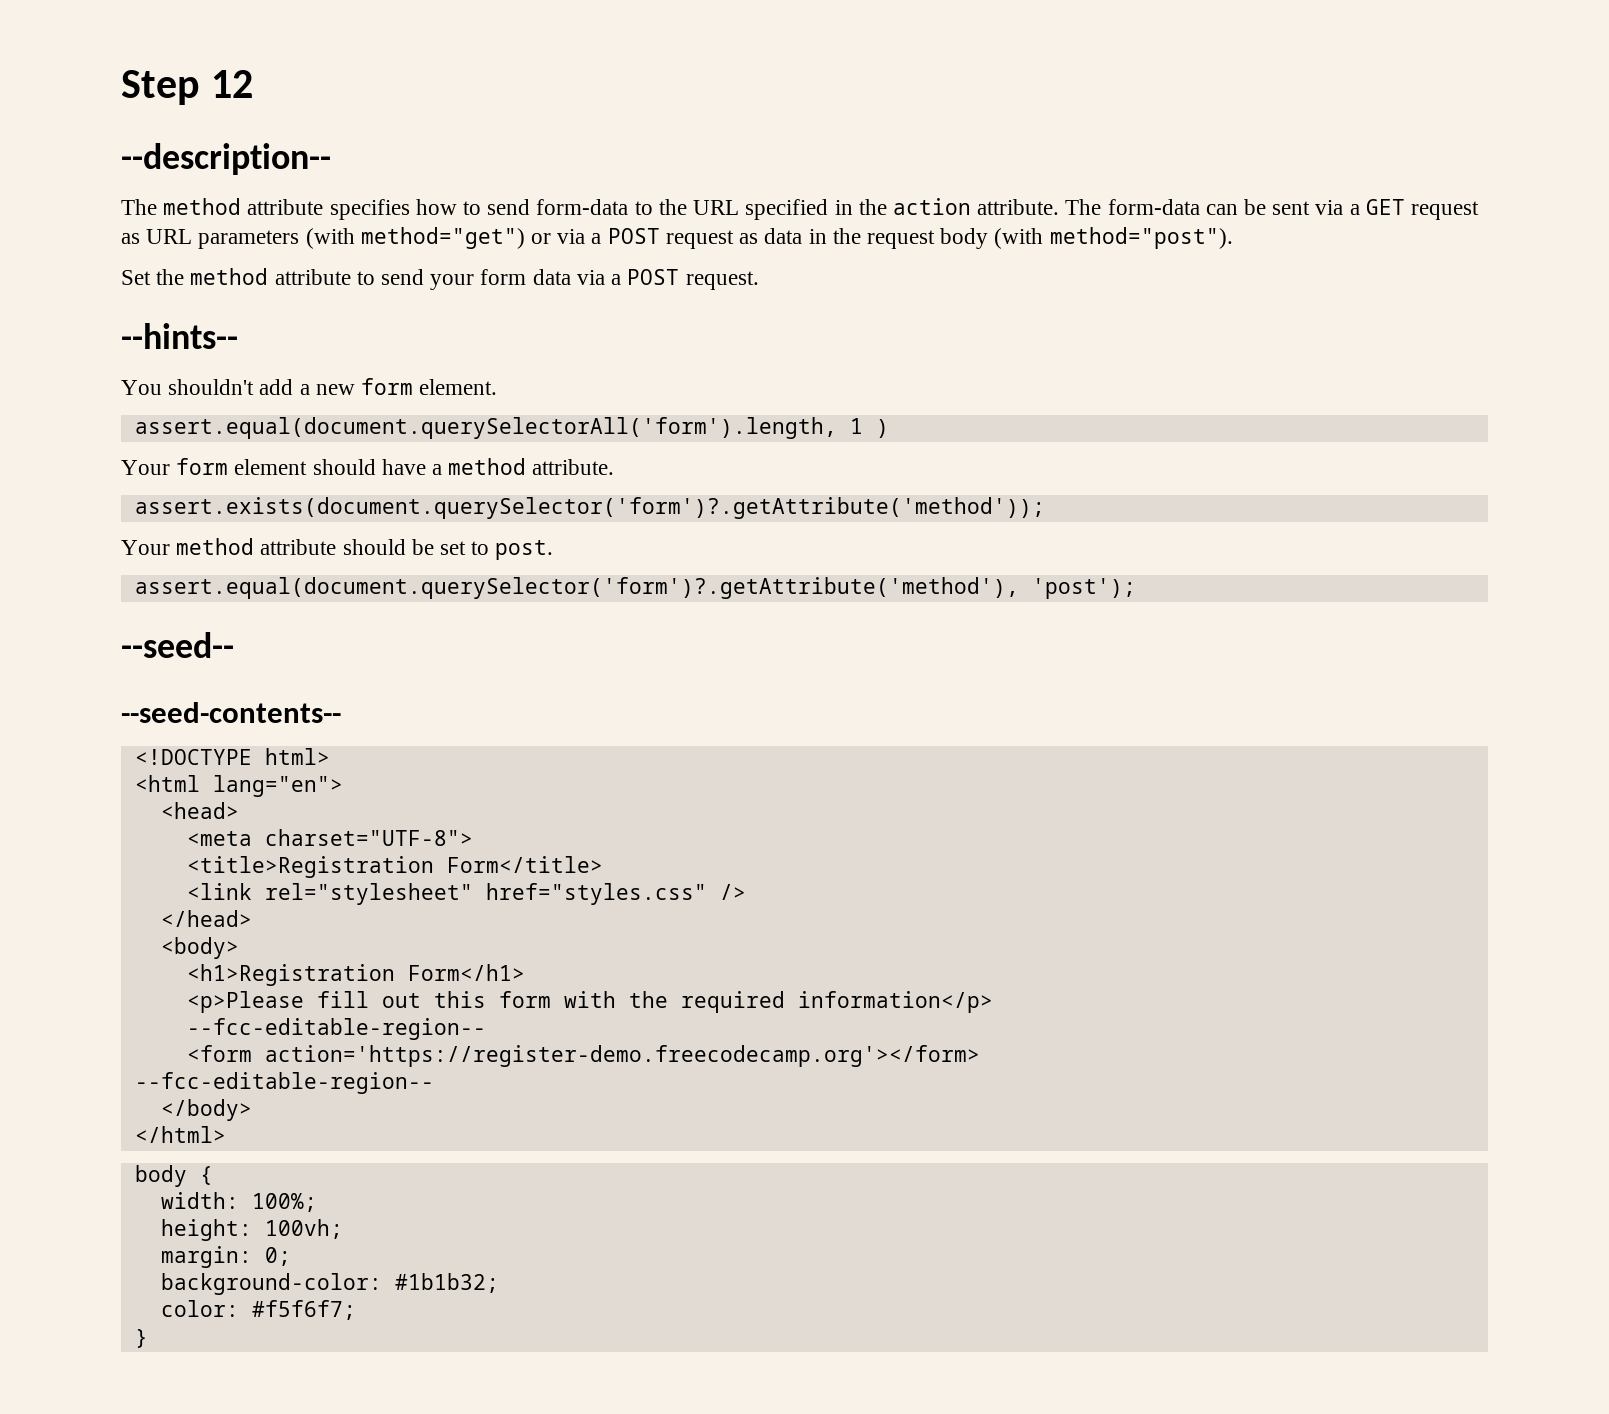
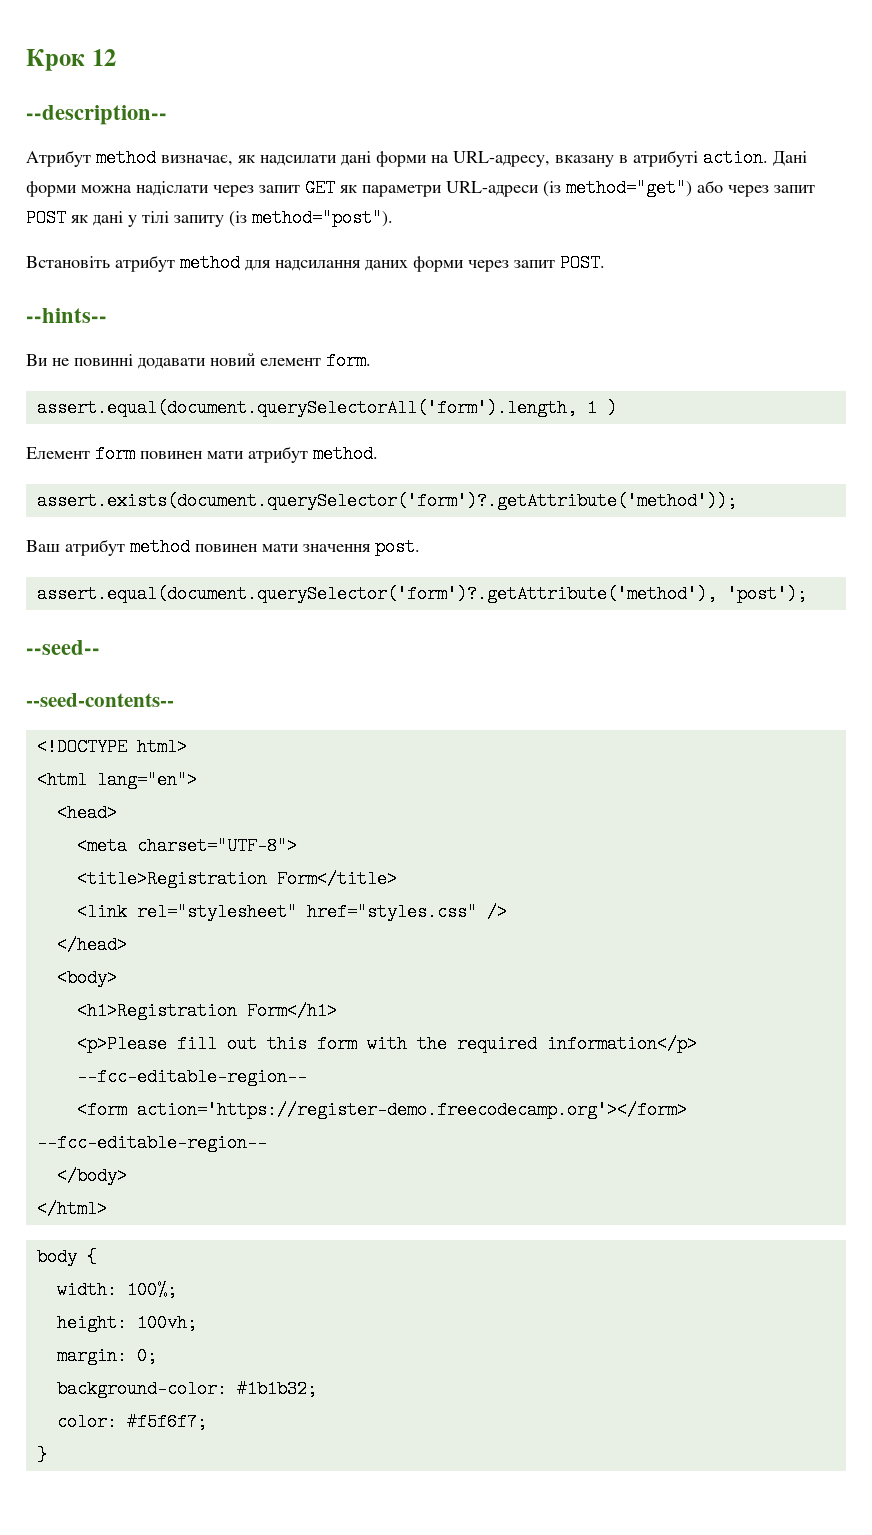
[121,70,200,105] Step -> [26,49,85,71] Крок
[121,198,1480,220] [121,227,1233,249] [121,268,759,290] [121,323,238,349] [121,378,498,395] [134,417,889,439] [121,458,615,475] [134,497,1045,519] [121,538,490,555] The method attribute specifies how to send form-data to the URL specified in the action attribute. The form-data can be sent via a GET request as URL parameters (with method="get") or via a POST request as data in the request body (with method="post"). // Set the method attribute to send your form data via a POST request. // --hints-- // You shouldn't add a new form element. // assert.equal(document.querySelectorAll('form').length, 1 ) // Your form element should have a method attribute. // assert.exists(document.querySelector('form')?.getAttribute('method')); // Your method attribute should be set to -> [26,149,807,167] [26,179,815,197] [26,209,393,227] [26,254,605,272] [26,308,107,323] [26,352,371,370] [36,399,617,417] [26,445,378,463] [36,492,737,510] [26,538,371,556] Атрибут method визначає, як надсилати дані форми на URL-адресу, вказану в атрибуті action. Дані форми можна надіслати через запит GET як параметри URL-адреси (із method="get") або через запит POST як дані у тілі запиту (із method="post"). // Встановіть атрибут method для надсилання даних форми через запит POST. // --hints-- // Ви не повинні додавати новий елемент form. // assert.equal(document.querySelectorAll('form').length, 1 ) // Елемент form повинен мати атрибут method. // assert.exists(document.querySelector('form')?.getAttribute('method')); // Ваш атрибут method повинен мати значення

